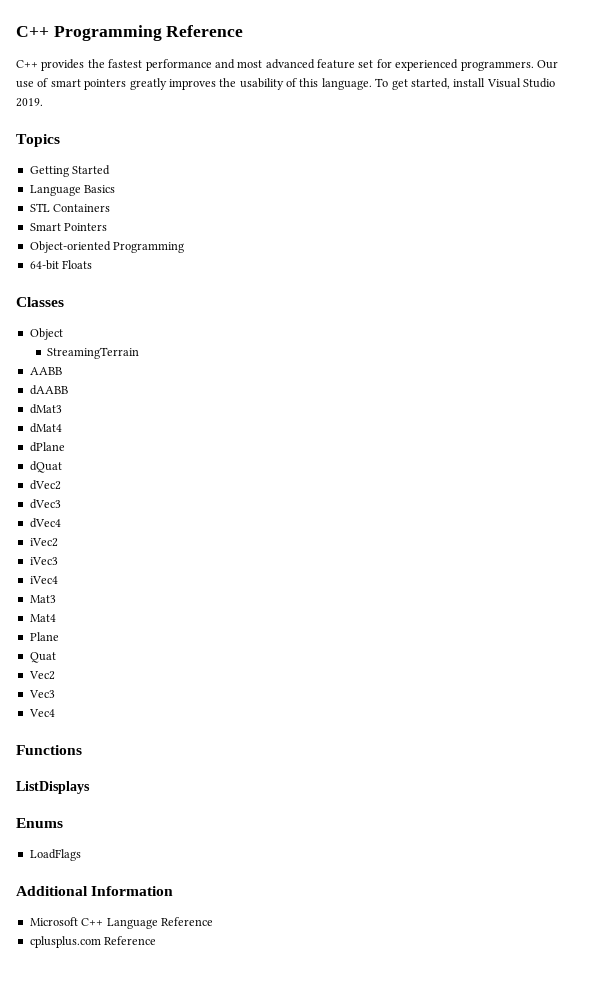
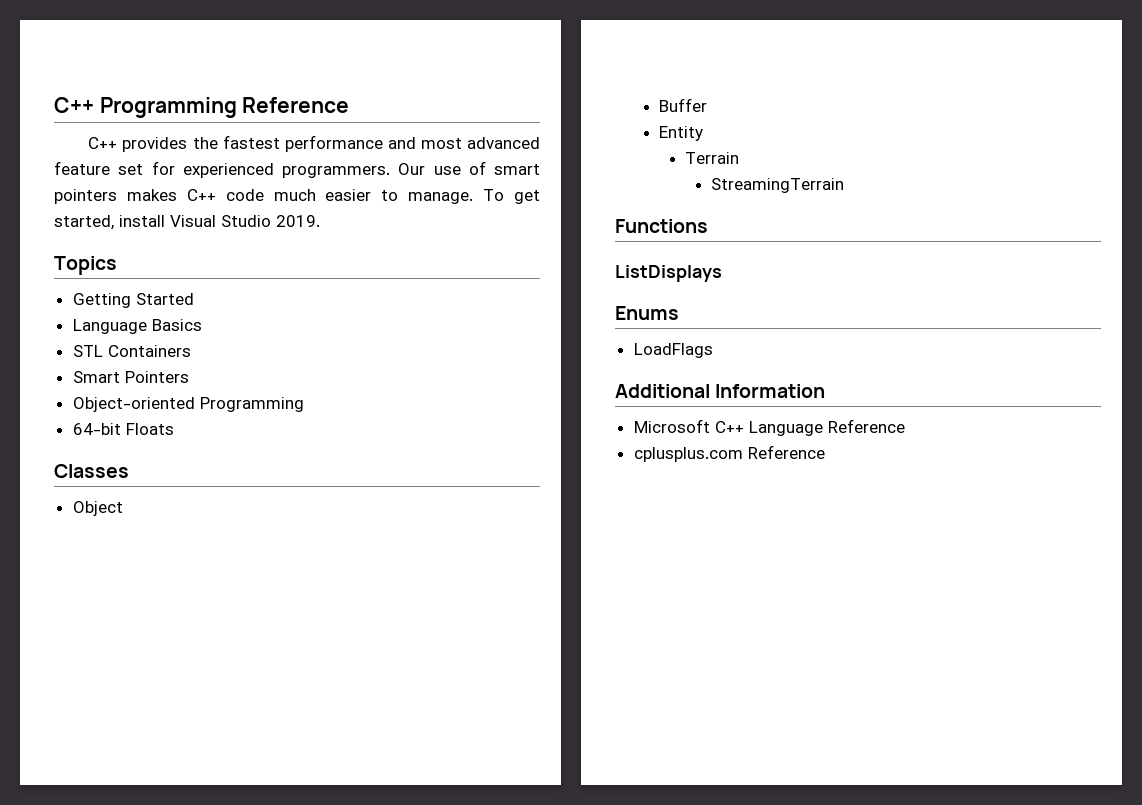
[129,78,372,90] greatly improves the usability of this language. -> [126,189,474,204] makes C++ code much easier to manage.
[46,347,139,359] [29,367,62,375] [29,385,68,395] [29,404,62,414] [29,423,62,433] [29,442,65,452] [29,461,62,473] [29,480,61,490] [29,499,61,509] [29,518,61,528] [29,538,58,547] [29,557,58,565] [29,576,58,584] [29,595,56,603] [29,614,56,622] [29,632,59,641] [29,652,56,663] [28,671,55,680] [28,690,55,698] [28,709,55,717] StreamingTerrain // AABB // dAABB // dMat3 // dMat4 // dPlane // dQuat // dVec2 // dVec3 // dVec4 // iVec2 // iVec3 // iVec4 // Mat3 // Mat4 // Plane // Quat // Vec2 // Vec3 // Vec4 -> [659,98,708,112] [659,126,704,141] [685,152,740,164] [710,178,844,193] Buffer // Entity // Terrain // StreamingTerrain

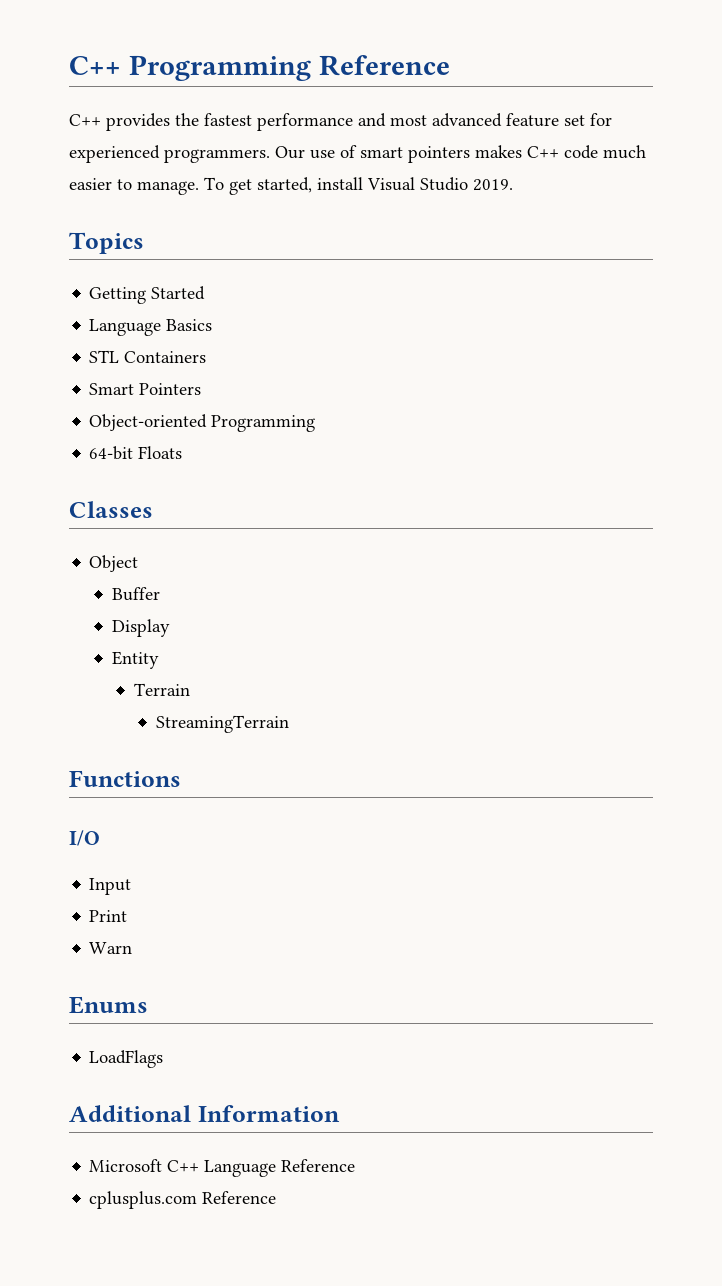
(708, 105) none -> [111,619,170,637] // Display
[615,265,722,282] ListDisplays -> [69,830,100,846] [89,878,132,895] [89,910,128,922] [89,942,133,954] I/O // Input // Print // Warn

